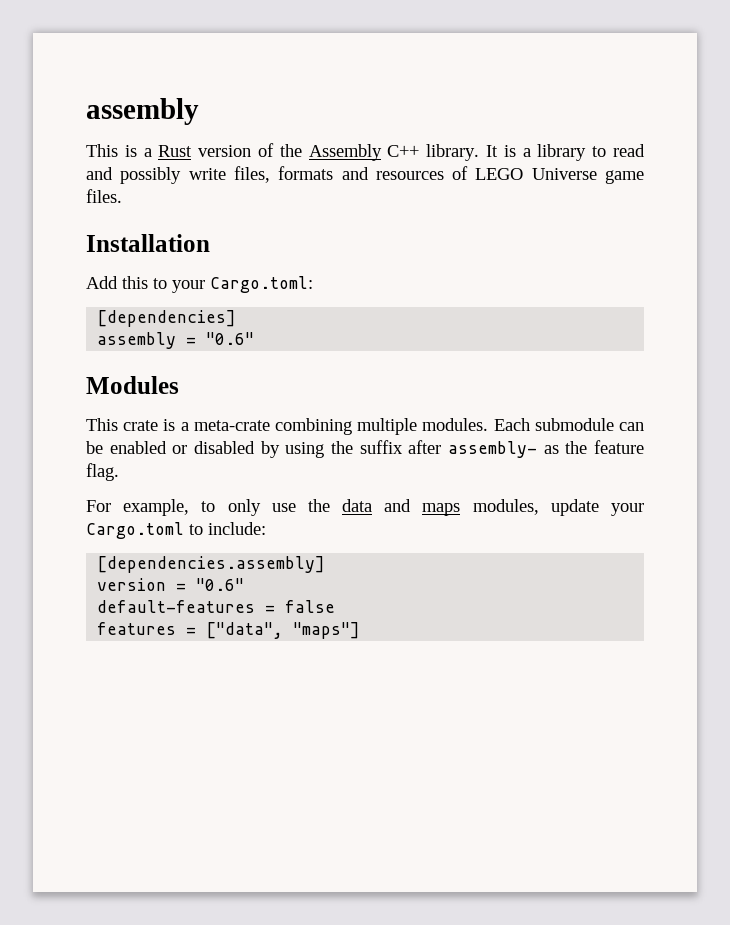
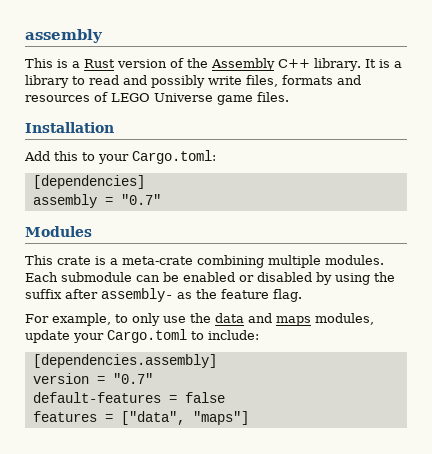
[206,332,255,345] "0.6" -> [120,194,161,205] "0.7"
[196,578,245,591] "0.6" -> [112,373,153,384] "0.7"

